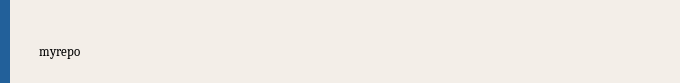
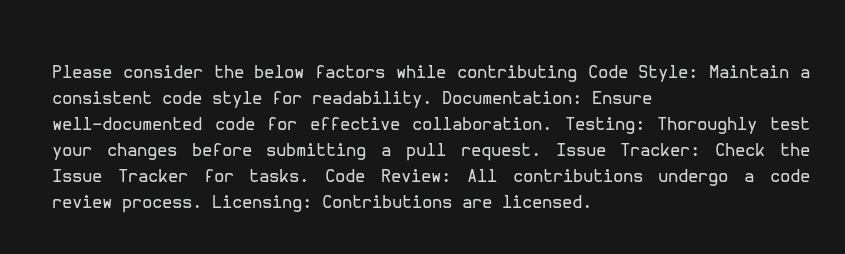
[39,48,80,59] myrepo -> [52,65,810,82] [52,91,652,108] [52,117,810,134] [52,143,810,161] [52,169,810,186] [52,195,592,213] Please consider the below factors while contributing Code Style: Maintain a consistent code style for readability. Documentation: Ensure well-documented code for effective collaboration. Testing: Thoroughly test your changes before submitting a pull request. Issue Tracker: Check the Issue Tracker for tasks. Code Review: All contributions undergo a code review process. Licensing: Contributions are licensed.

